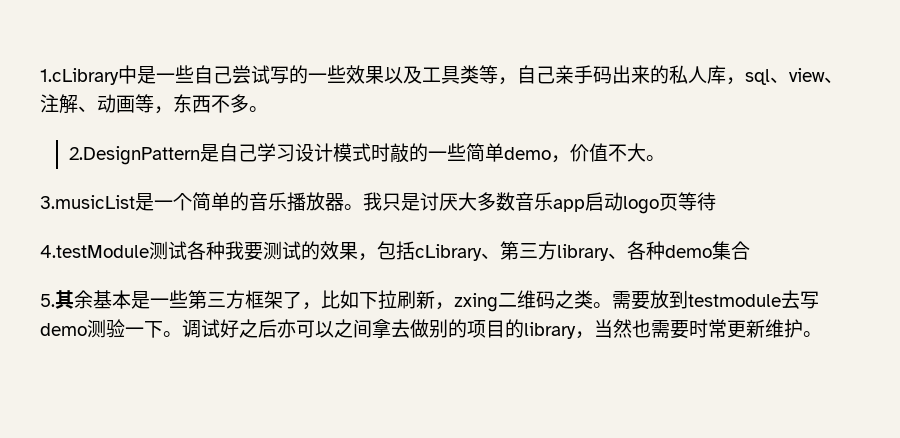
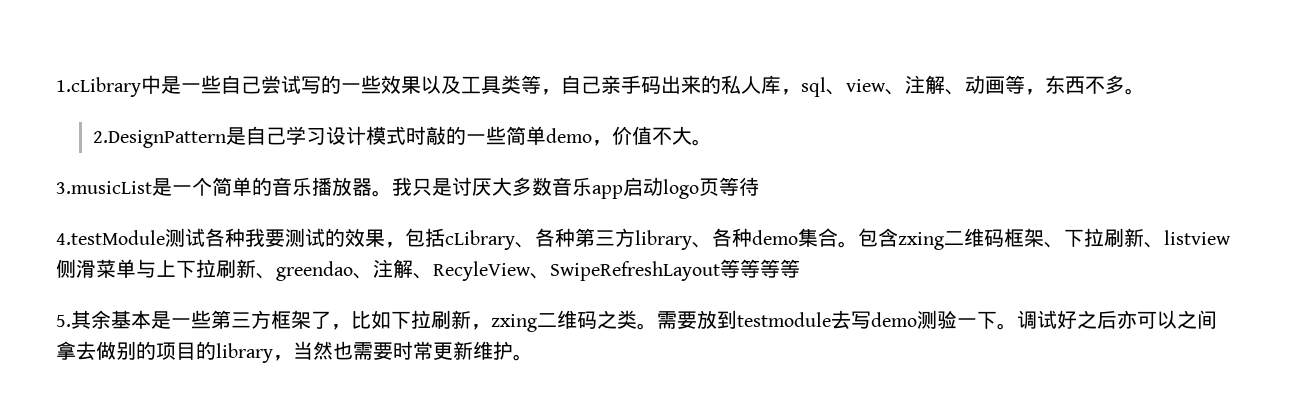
(500, 256) none -> [535,228,575,247] 各种
(750, 250) none -> [838,228,1231,250] [56,259,800,281] 。包含zxing二维码框架、下拉刷新、listview侧滑菜单与上下拉刷新、greendao、注解、RecyleView、SwipeRefreshLayout等等等等

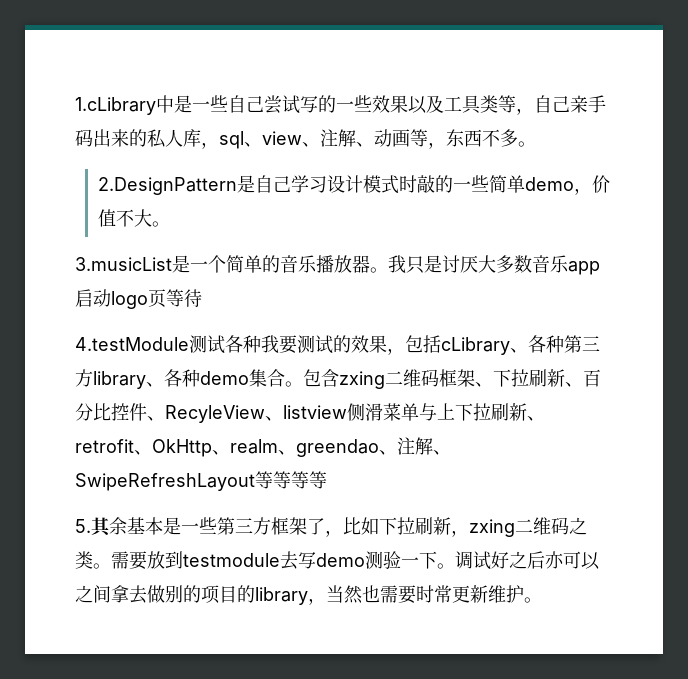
(1164, 245) none -> [583,369,601,387] [75,403,283,423] 百分比控件、RecyleView、
(276, 276) none -> [75,439,296,457] retrofit、OkHttp、realm、
[433,261,550,281] RecyleView、 -> (451, 452) none

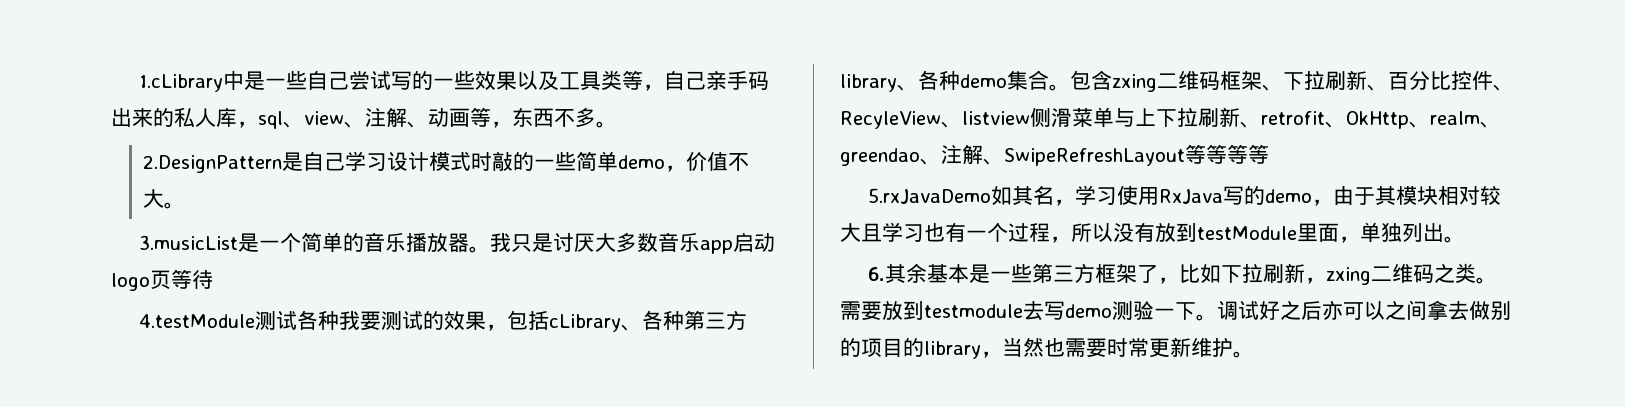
[75,519,91,533] 5. -> [867,185,1501,206] [840,222,1465,243] [867,267,885,281] 5.rxJavaDemo如其名，学习使用RxJava写的demo，由于其模块相对较大且学习也有一个过程，所以没有放到testModule里面，单独列出。 // 6.

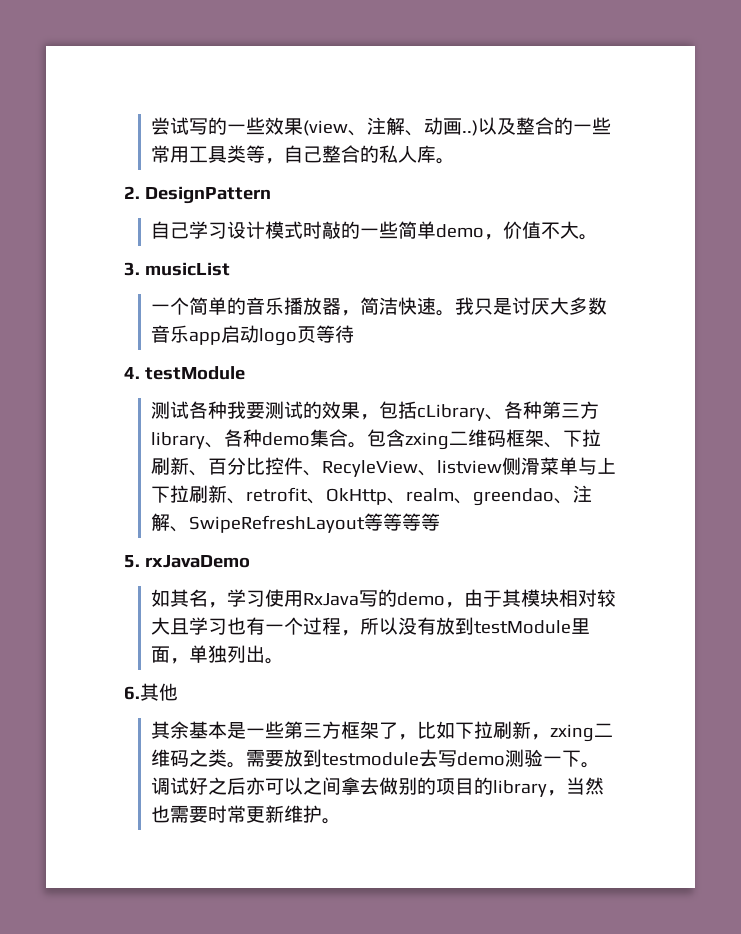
[138,70,769,92] [111,107,617,129] [143,152,304,173] 1.cLibrary中是一些自己尝试写的一些效果以及工具类等，自己亲手码出来的私人库，sql、view、注解、动画等，东西不多。 // 2.DesignPattern是 -> [151,117,612,136] [151,145,456,164] [124,186,271,204] 尝试写的一些效果(view、注解、动画..)以及整合的一些常用工具类等，自己整合的私人库。 // 2. DesignPattern //
[138,233,259,252] 3.musicList是 -> [124,262,230,276] 3. musicList //
(469, 242) none -> [341,297,437,316] ，简洁快速
[138,314,255,328] 4.testModule -> [124,366,245,380] 4. testModule //
[867,188,991,204] 5.rxJavaDemo -> [124,555,250,568] 5. rxJavaDemo //
(906, 273) none -> [159,683,178,701] [151,721,171,739] 他 // 其

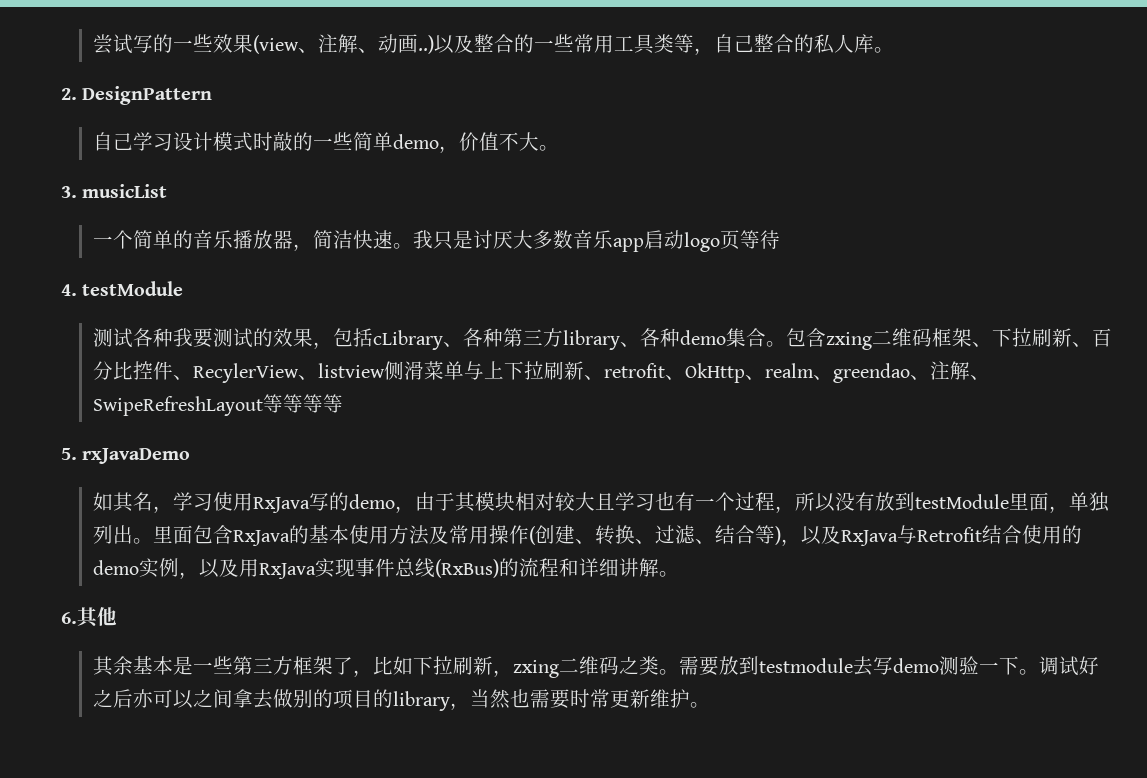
[322,460,419,477] RecyleView -> [192,363,299,383] RecylerView
(285, 661) none -> [152,525,1082,546] [92,558,679,579] 里面包含RxJava的基本使用方法及常用操作(创建、转换、过滤、结合等)，以及RxJava与Retrofit结合使用的demo实例，以及用RxJava实现事件总线(RxBus)的流程和详细讲解。

